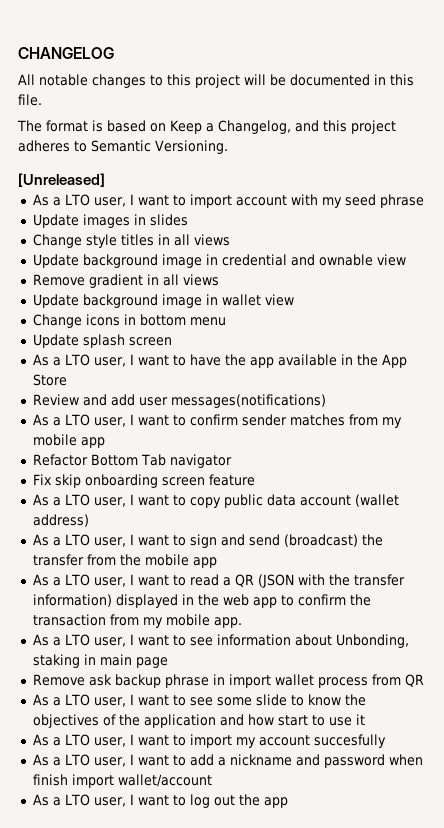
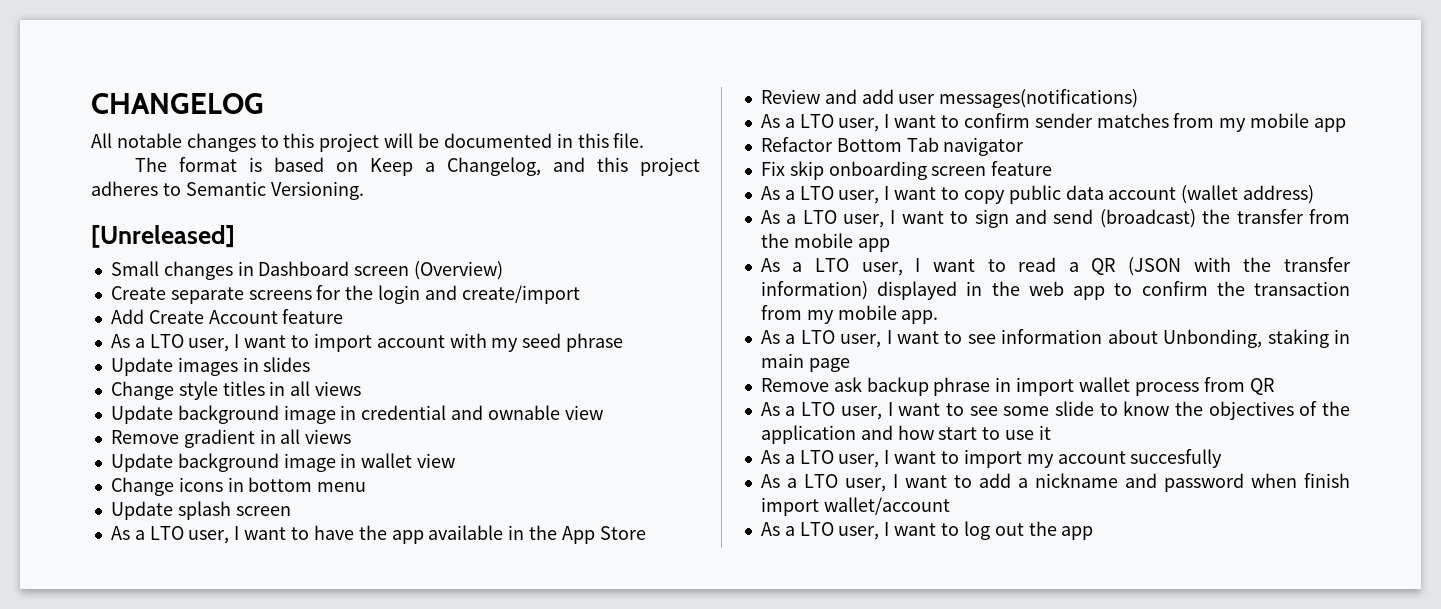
(105, 180) none -> [110,261,504,280] [110,285,580,304] [110,309,344,324] // Small changes in Dashboard screen (Overview) // Create separate screens for the login and create/import // Add Create Account feature

